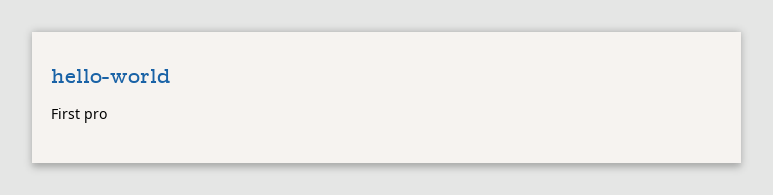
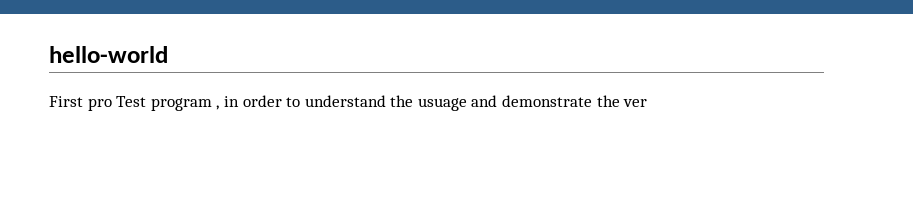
(107, 117) none -> [116,95,648,111] Test program , in order to understand the usuage and demonstrate the ver

